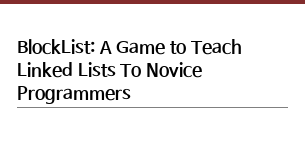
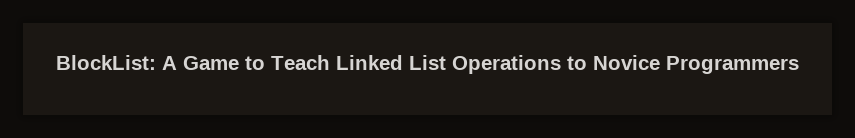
[77,62,142,77] Lists To -> [409,55,587,74] List Operations to

